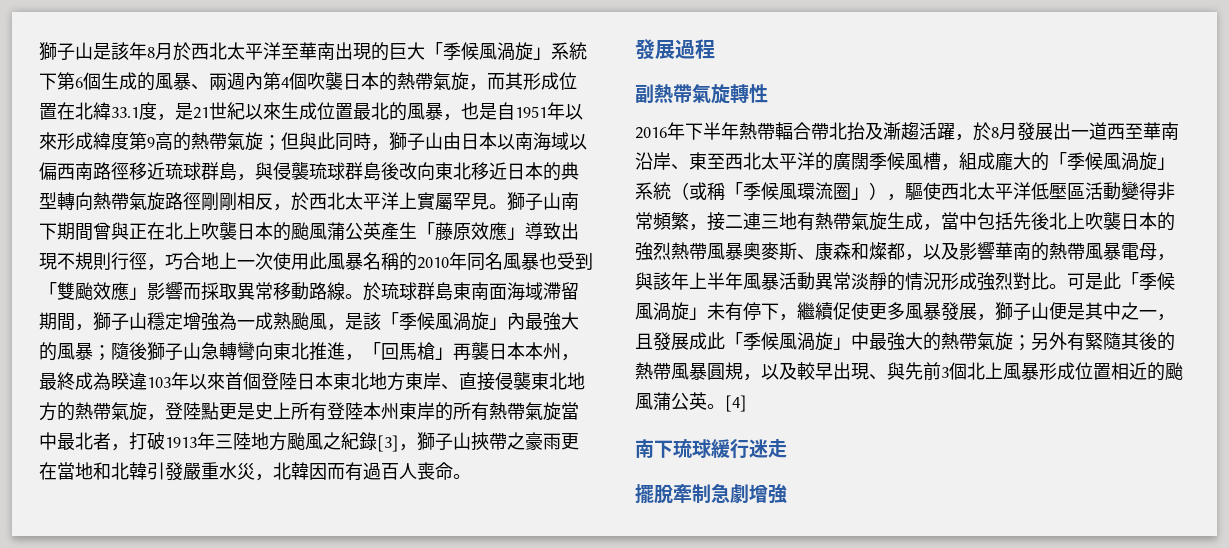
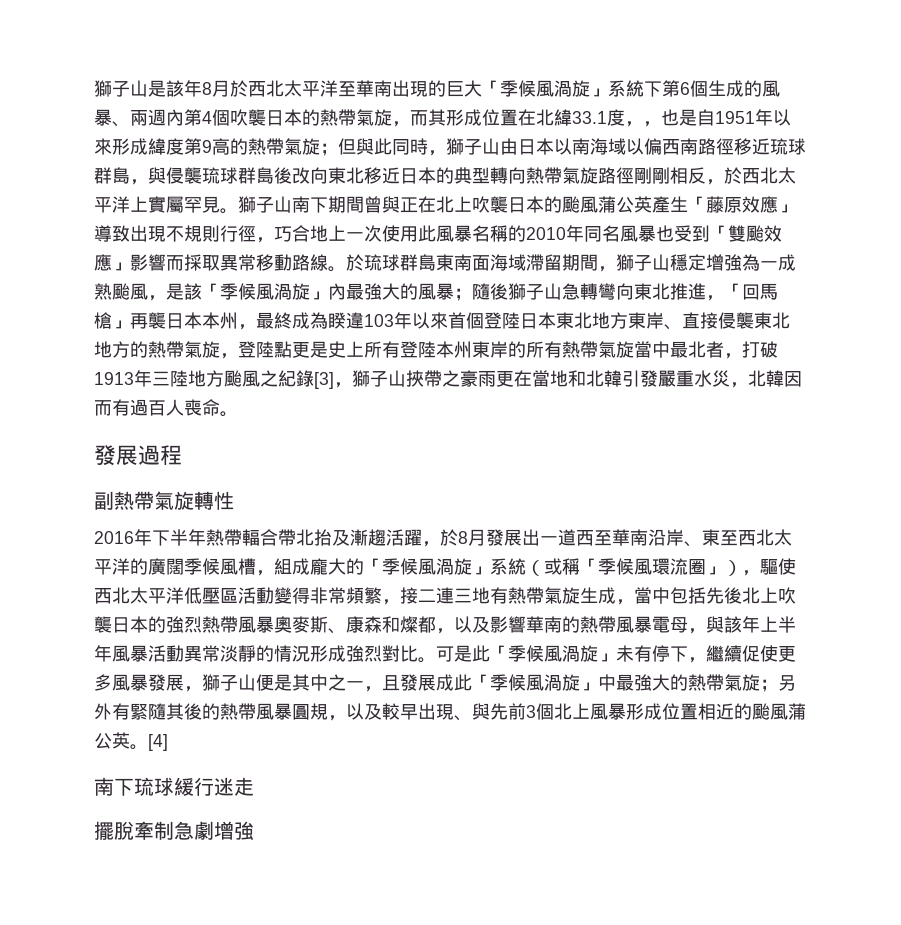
[175,102,443,121] 是21世紀以來生成位置最北的風暴 -> (643, 124) none

